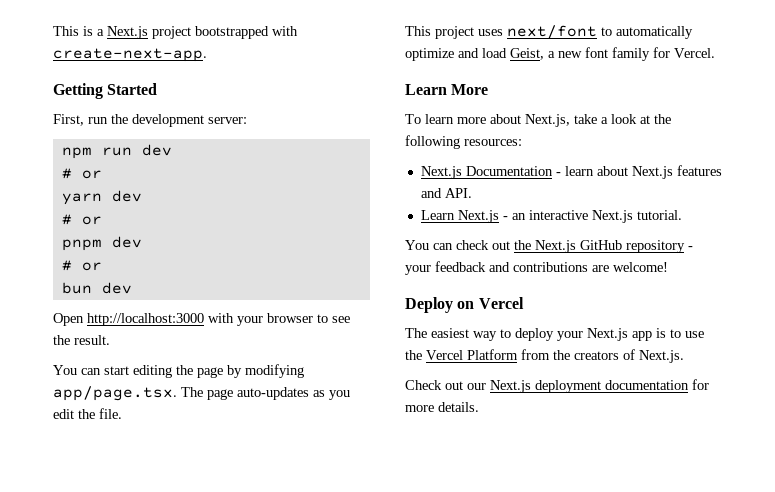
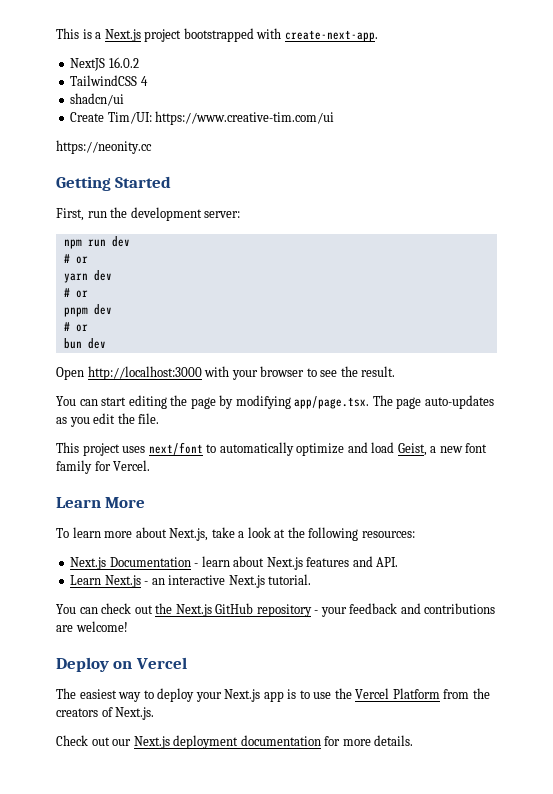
(207, 55) none -> [70,57,139,71] [70,75,148,86] [70,93,125,106] [70,111,335,125] [56,140,152,154] // NextJS 16.0.2 // TailwindCSS 4 // shadcn/ui // Create Tim/UI: https://www.creative-tim.com/ui // https://neonity.cc

